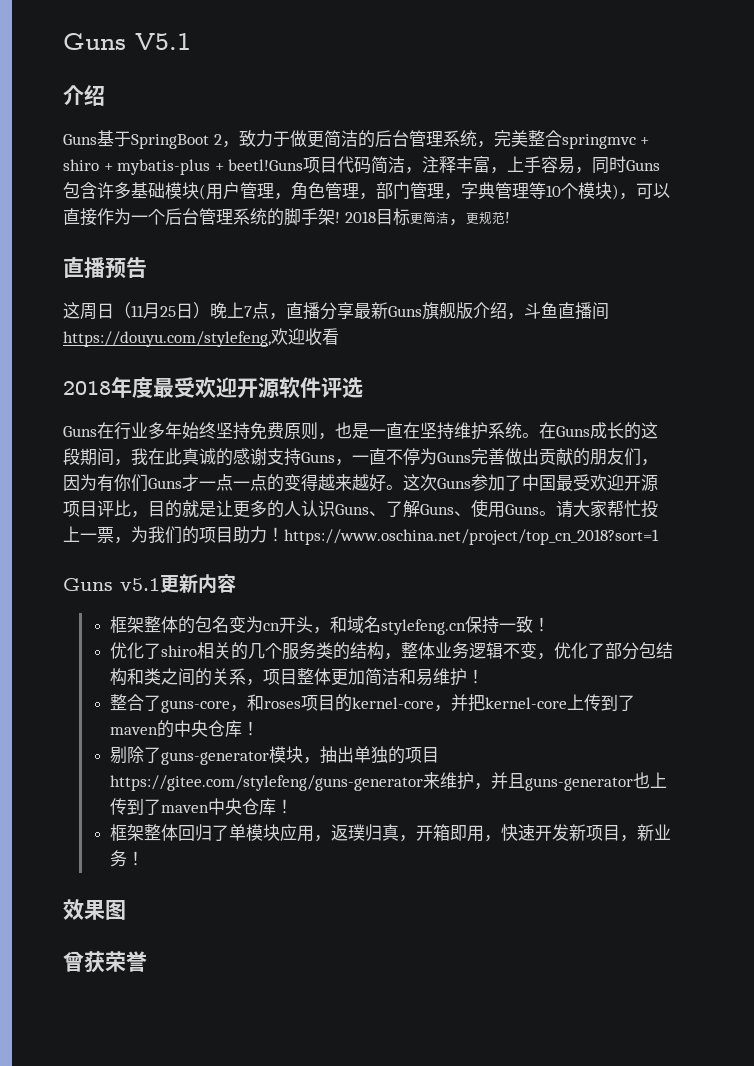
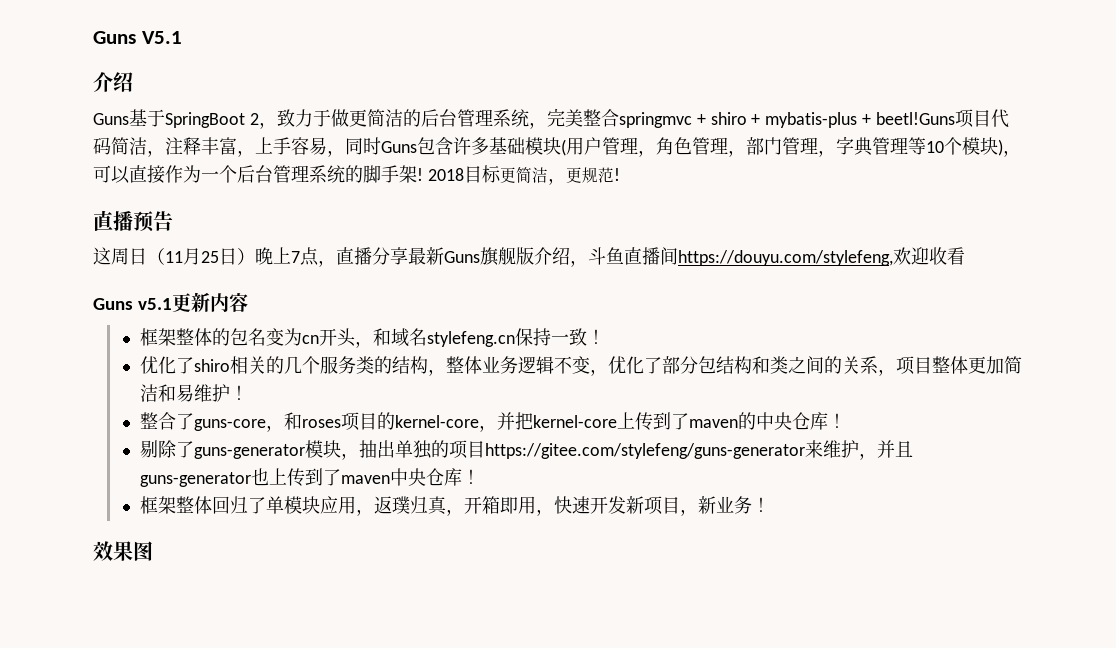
[63,377,363,399] [63,422,658,440] [63,448,658,466] [63,474,658,492] [63,499,658,518] [63,526,659,545] // 2018年度最受欢迎开源软件评选 // Guns在行业多年始终坚持免费原则，也是一直在坚持维护系统。在Guns成长的这段期间，我在此真诚的感谢支持Guns，一直不停为Guns完善做出贡献的朋友们，因为有你们Guns才一点一点的变得越来越好。这次Guns参加了中国最受欢迎开源项目评比，目的就是让更多的人认识Guns、了解Guns、使用Guns。请大家帮忙投上一票，为我们的项目助力！https://www.oschina.net/project/top_cn_2018?sort=1 -> (965, 256) none
[63,951,147,973] // 曾获荣誉 -> (153, 551) none

